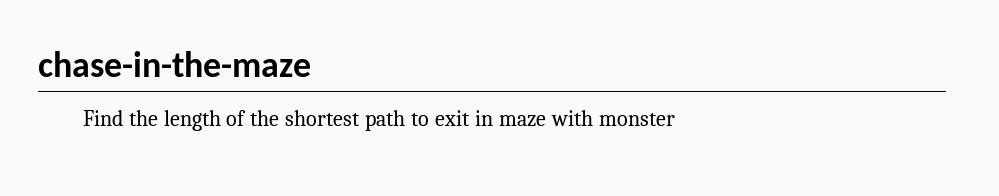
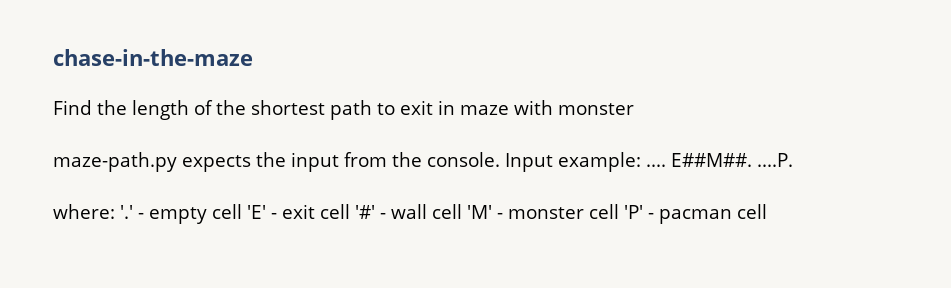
(675, 119) none -> [53,152,793,172] [53,204,767,224] // maze-path.py expects the input from the console. Input example: .... E##M##. ....P. // where: '.' - empty cell 'E' - exit cell '#' - wall cell 'M' - monster cell 'P' - pacman cell

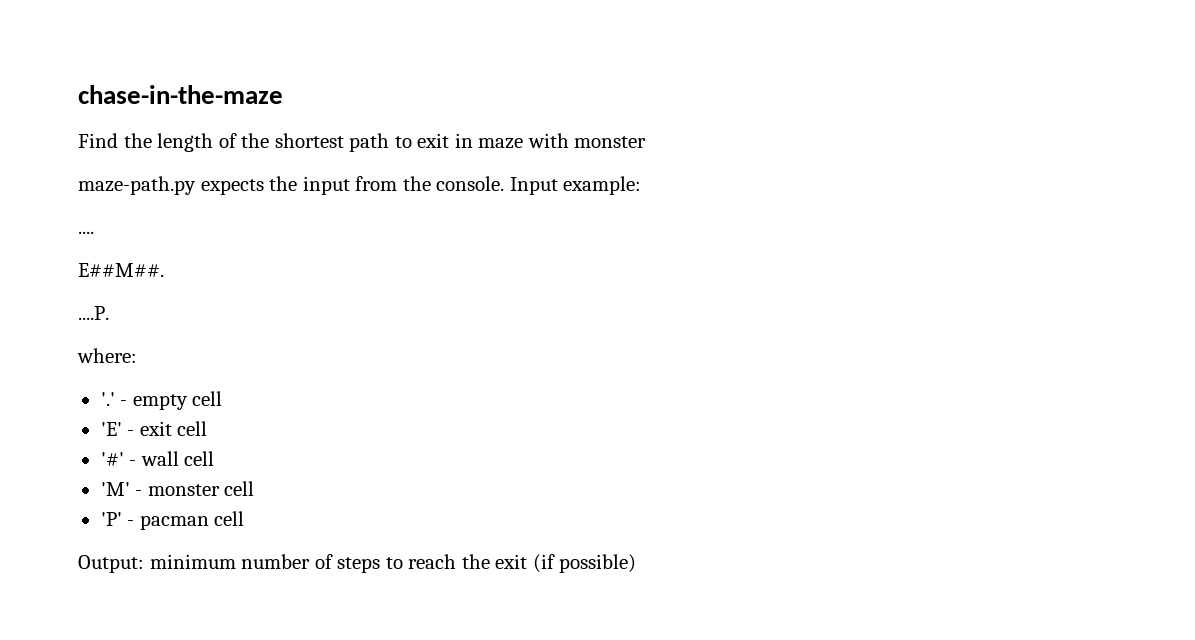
(641, 162) none -> (642, 185) //
(666, 165) none -> (94, 232) //
(752, 160) none -> (164, 270) //
(115, 211) none -> (137, 355) //
(242, 211) none -> (223, 398) //
(350, 211) none -> (208, 428) //
(462, 211) none -> (215, 458) //
(619, 211) none -> (255, 488) //
(767, 211) none -> [78,554,637,573] // Output: minimum number of steps to reach the exit (if possible)

